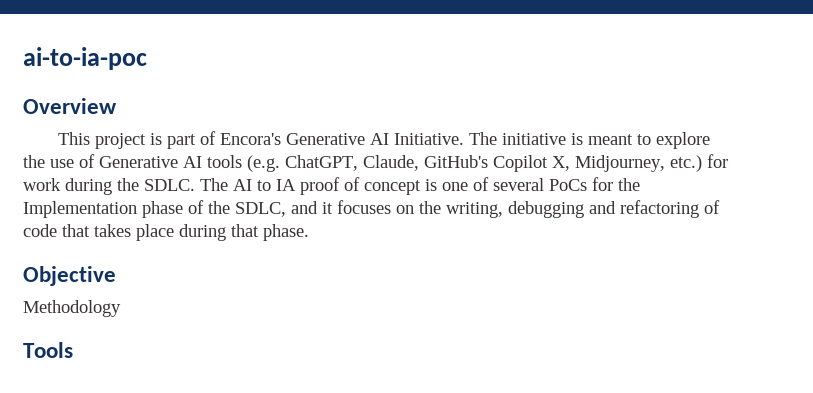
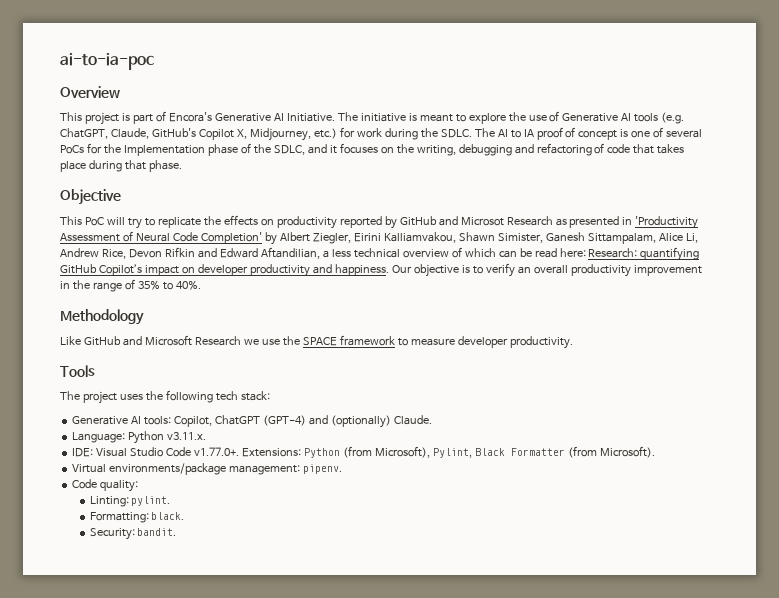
[23,300,121,317] [23,342,73,358] Methodology // Tools -> [60,215,699,229] [60,231,698,245] [60,247,700,261] [60,263,702,277] [60,279,201,292] [60,309,144,325] [60,335,573,349] [60,365,95,377] [60,390,270,404] [72,415,432,428] [72,431,207,444] [72,446,655,458] [72,463,343,475] [72,479,139,492] [89,496,171,507] [89,512,185,523] [89,528,177,540] This PoC will try to replicate the effects on productivity reported by GitHub and Microsot Research as presented in 'Productivity Assessment of Neural Code Completion' by Albert Ziegler, Eirini Kalliamvakou, Shawn Simister, Ganesh Sittampalam, Alice Li, Andrew Rice, Devon Rifkin and Edward Aftandilian, a less technical overview of which can be read here: Research: quantifying GitHub Copilot’s impact on developer productivity and happiness. Our objective is to verify an overall productivity improvement in the range of 35% to 40%. // Methodology // Like GitHub and Microsoft Research we use the SPACE framework to measure developer productivity. // Tools // The project uses the following tech stack: // Generative AI tools: Copilot, ChatGPT (GPT-4) and (optionally) Claude. // Language: Python v3.11.x. // IDE: Visual Studio Code v1.77.0+. Extensions: Python (from Microsoft), Pylint, Black Formatter (from Microsoft). // Virtual environments/package management: pipenv. // Code quality: // Linting: pylint. // Formatting: black. // Security: bandit.

